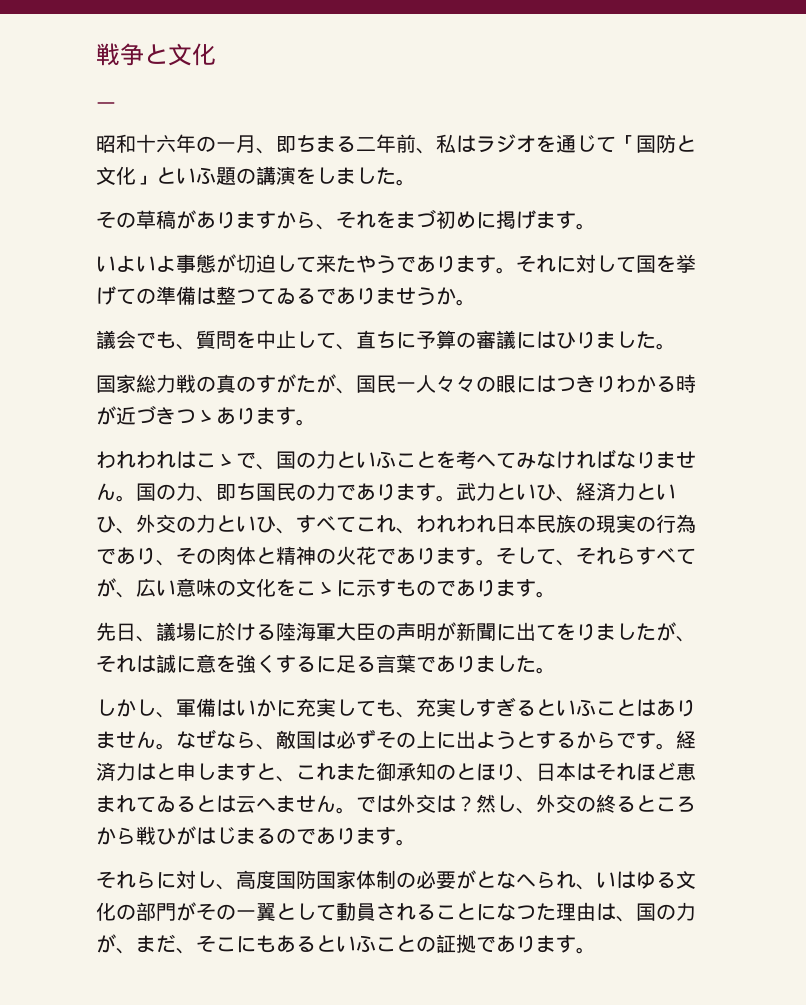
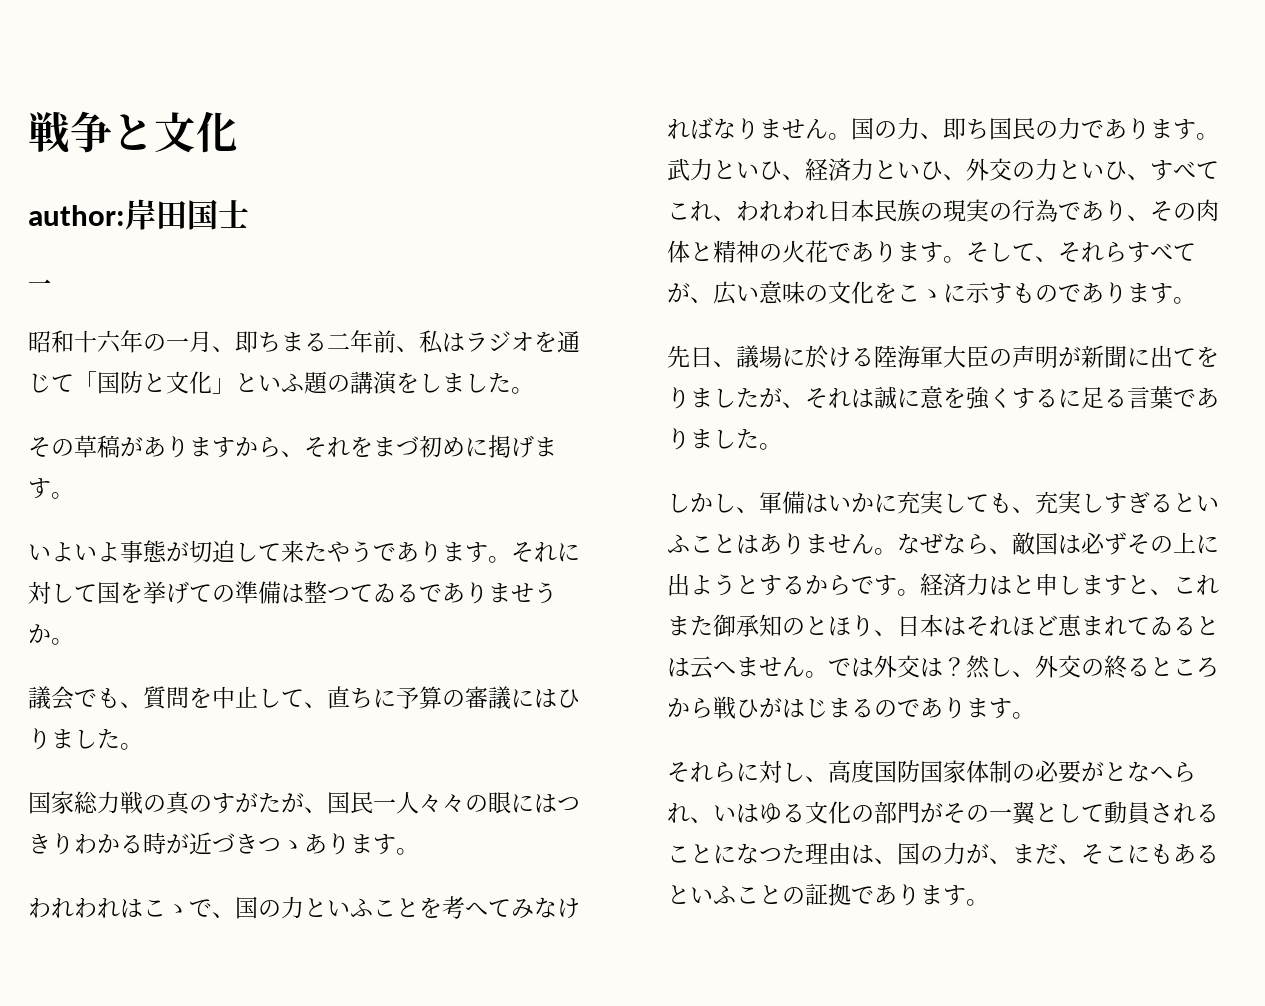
(216, 54) none -> [28,199,249,230] // author:岸田国士

